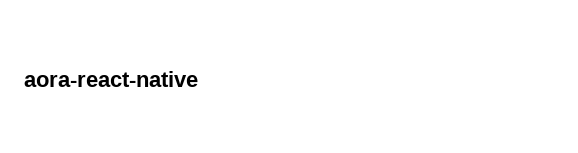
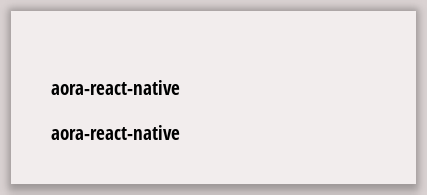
[24,71,198,87] aora-react-native -> [51,80,180,95] [51,125,180,140] aora-react-native // aora-react-native

